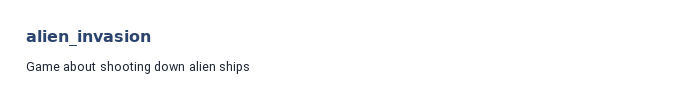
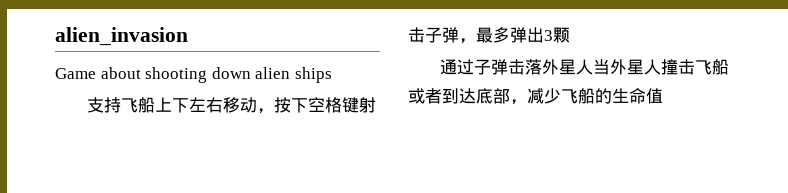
(250, 67) none -> [86,97,376,114] [408,27,570,44] [439,59,729,75] [408,88,663,105] // 支持飞船上下左右移动，按下空格键射击子弹，最多弹出3颗 // 通过子弹击落外星人当外星人撞击飞船或者到达底部，减少飞船的生命值

